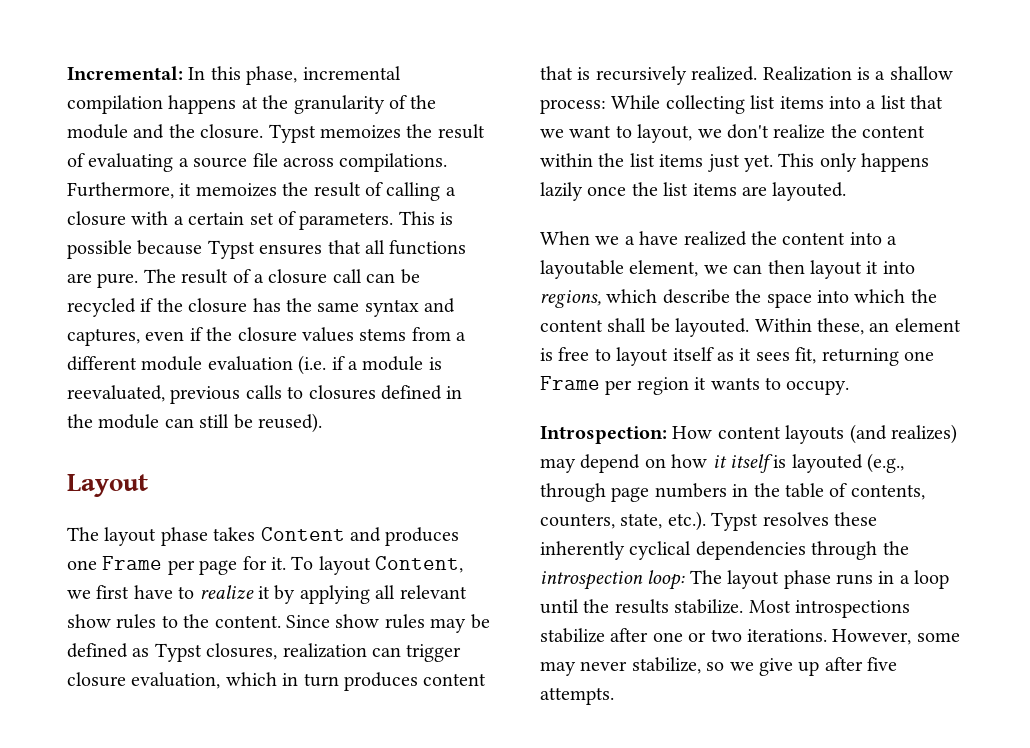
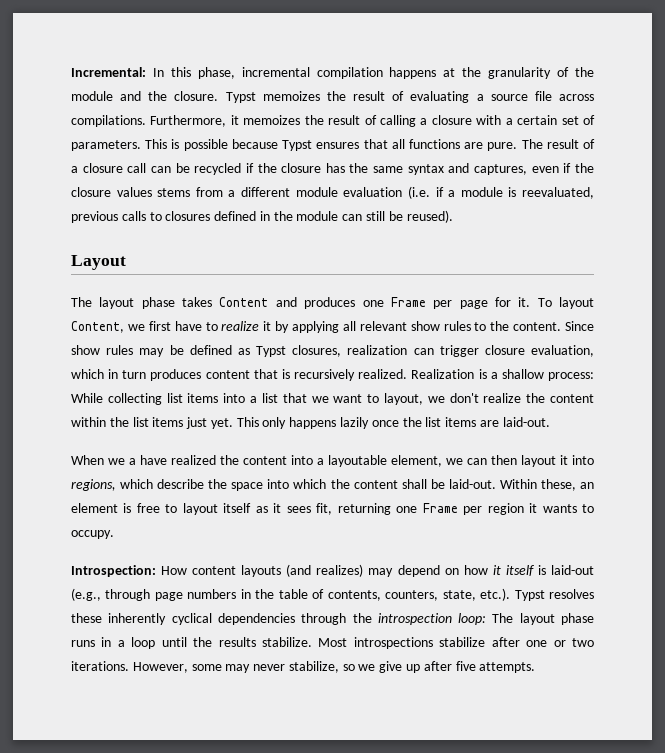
[772,182,847,201] layouted. -> [502,417,550,427] laid-out.
[675,318,750,337] layouted. -> [448,479,496,489] laid-out.
[791,454,863,473] layouted -> [551,565,595,575] laid-out

